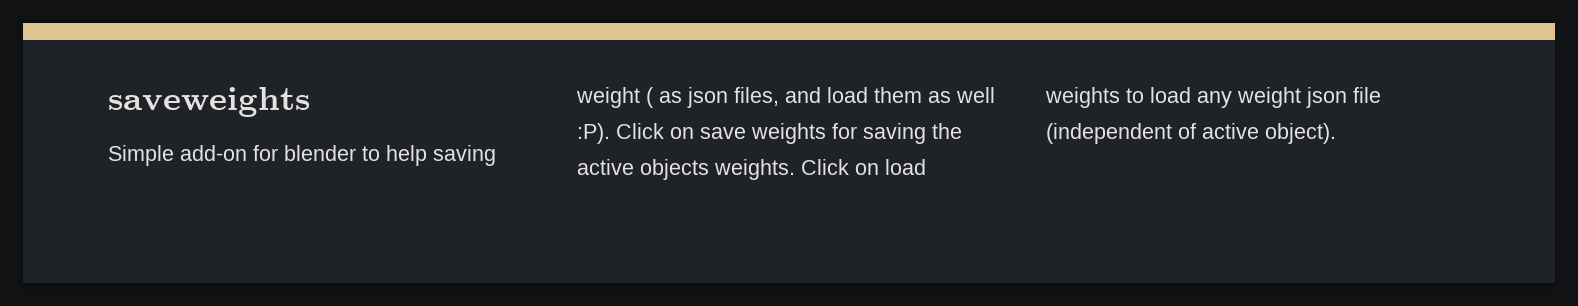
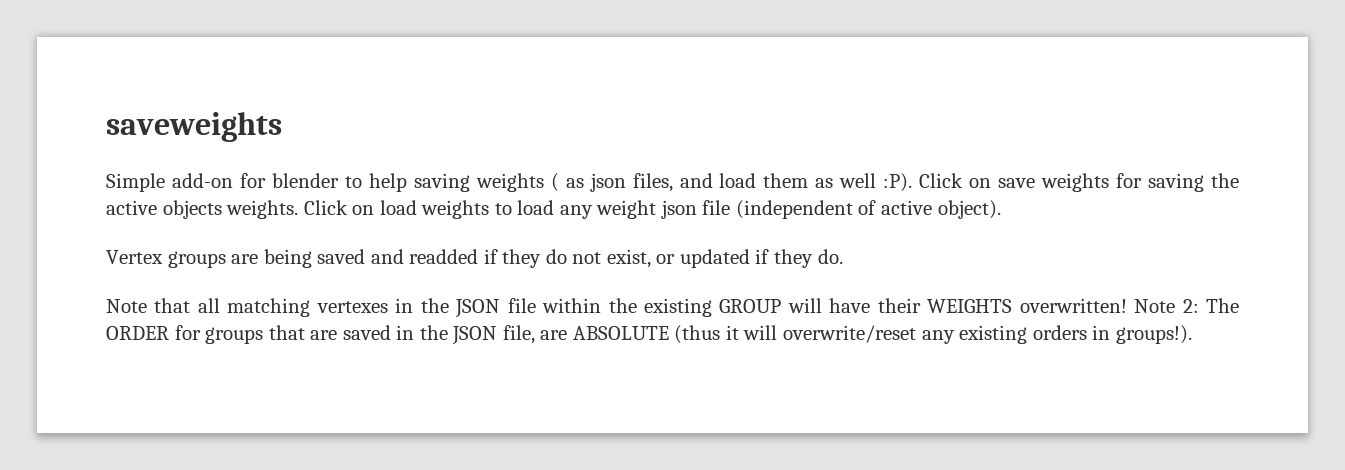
[576,87,640,108] weight -> [475,173,544,192] weights
(1336, 133) none -> [106,249,843,268] [106,298,1240,318] [106,325,1192,345] // Vertex groups are being saved and readded if they do not exist, or updated if they do. // Note that all matching vertexes in the JSON file within the existing GROUP will have their WEIGHTS overwritten! Note 2: The ORDER for groups that are saved in the JSON file, are ABSOLUTE (thus it will overwrite/reset any existing orders in groups!).

